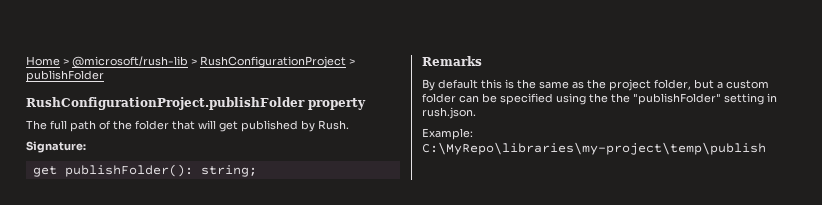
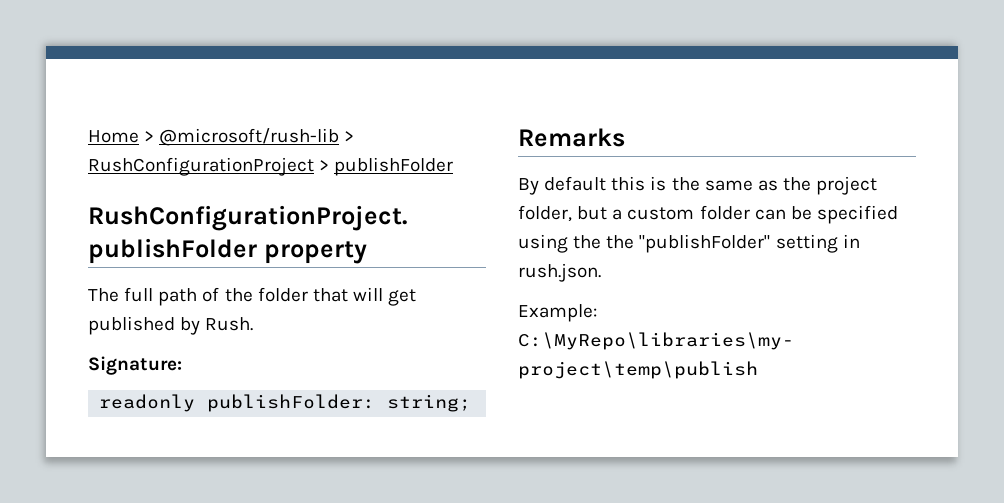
[32,164,193,177] get publishFolder(): -> [99,394,376,412] readonly publishFolder:

